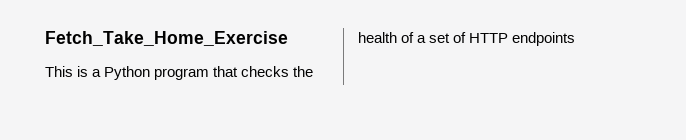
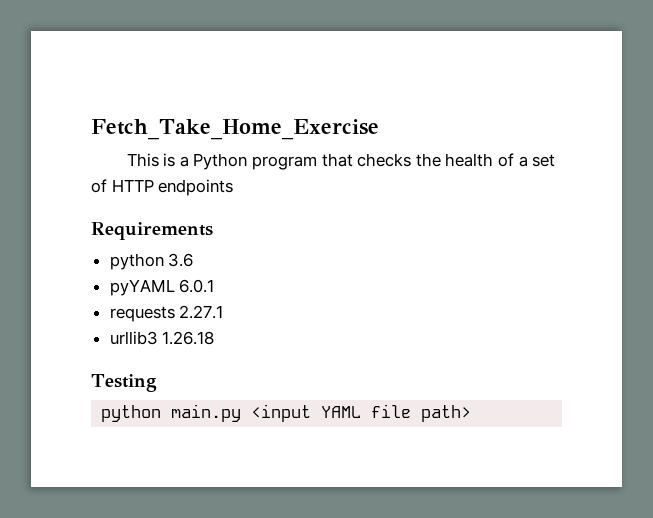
(576, 39) none -> [91,222,213,240] [109,253,194,270] [109,279,215,296] [109,305,224,322] [109,331,215,345] [91,374,157,392] [101,404,472,422] // Requirements // python 3.6 // pyYAML 6.0.1 // requests 2.27.1 // urllib3 1.26.18 // Testing // python main.py <input YAML file path>

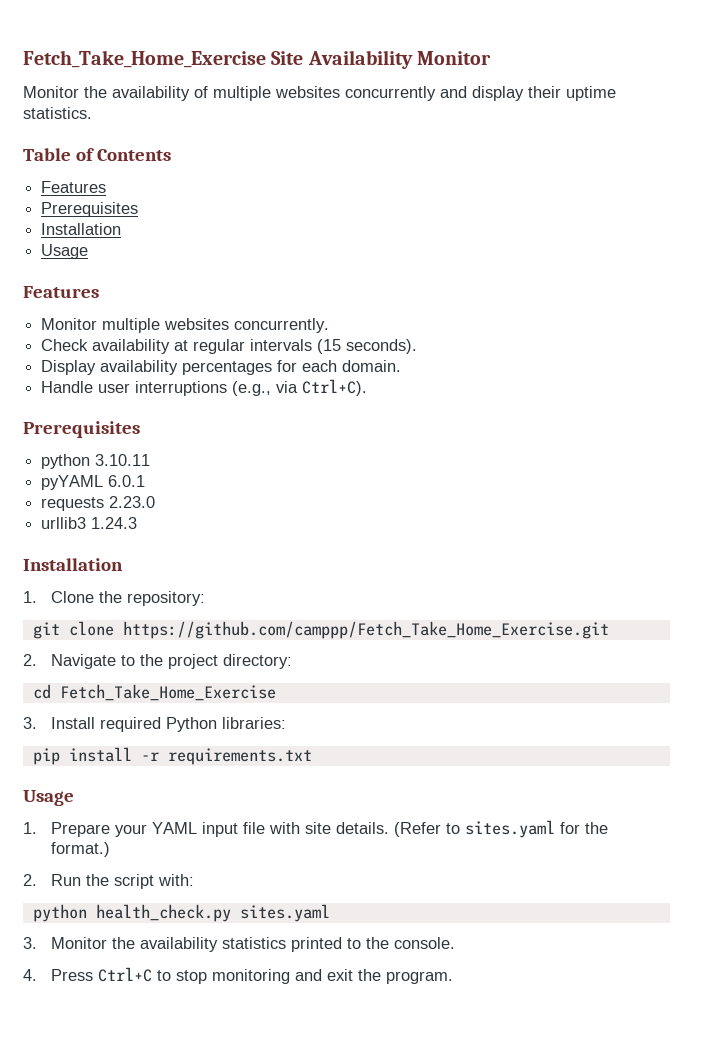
[91,119,379,140] [126,153,556,170] [91,179,234,196] [91,222,213,240] [109,253,194,270] Fetch_Take_Home_Exercise // This is a Python program that checks the health of a set of HTTP endpoints // Requirements // python 3.6 -> [23,50,491,69] [23,86,616,101] [23,107,92,119] [23,148,171,161] [41,181,107,193] [41,202,139,217] [41,223,122,235] [41,244,89,259] [23,286,99,298] [41,318,330,333] [41,339,418,354] [41,360,402,375] [41,379,368,396] [23,421,140,438] [41,454,151,469] Fetch_Take_Home_Exercise Site Availability Monitor // Monitor the availability of multiple websites concurrently and display their uptime statistics. // Table of Contents // Features // Prerequisites // Installation // Usage // Features // Monitor multiple websites concurrently. // Check availability at regular intervals (15 seconds). // Display availability percentages for each domain. // Handle user interruptions (e.g., via Ctrl+C). // Prerequisites // python 3.10.11
[179,305,224,319] 2.27.1 -> [109,496,156,508] 2.23.0
[162,331,215,345] [91,374,157,392] [101,404,472,422] 1.26.18 // Testing // python main.py <input YAML file path> -> [91,517,138,529] [23,558,123,571] [23,591,206,606] [32,621,609,639] [23,654,293,669] [32,684,276,701] [23,717,287,732] [32,747,312,765] [23,790,74,806] [23,820,609,838] [51,842,111,857] [23,874,195,889] [32,904,330,922] [23,937,456,952] [23,967,454,984] 1.24.3 // Installation // 1. Clone the repository: // git clone https://github.com/camppp/Fetch_Take_Home_Exercise.git // 2. Navigate to the project directory: // cd Fetch_Take_Home_Exercise // 3. Install required Python libraries: // pip install -r requirements.txt // Usage // 1. Prepare your YAML input file with site details. (Refer to sites.yaml for the format.) // 2. Run the script with: // python health_check.py sites.yaml // 3. Monitor the availability statistics printed to the console. // 4. Press Ctrl+C to stop monitoring and exit the program.

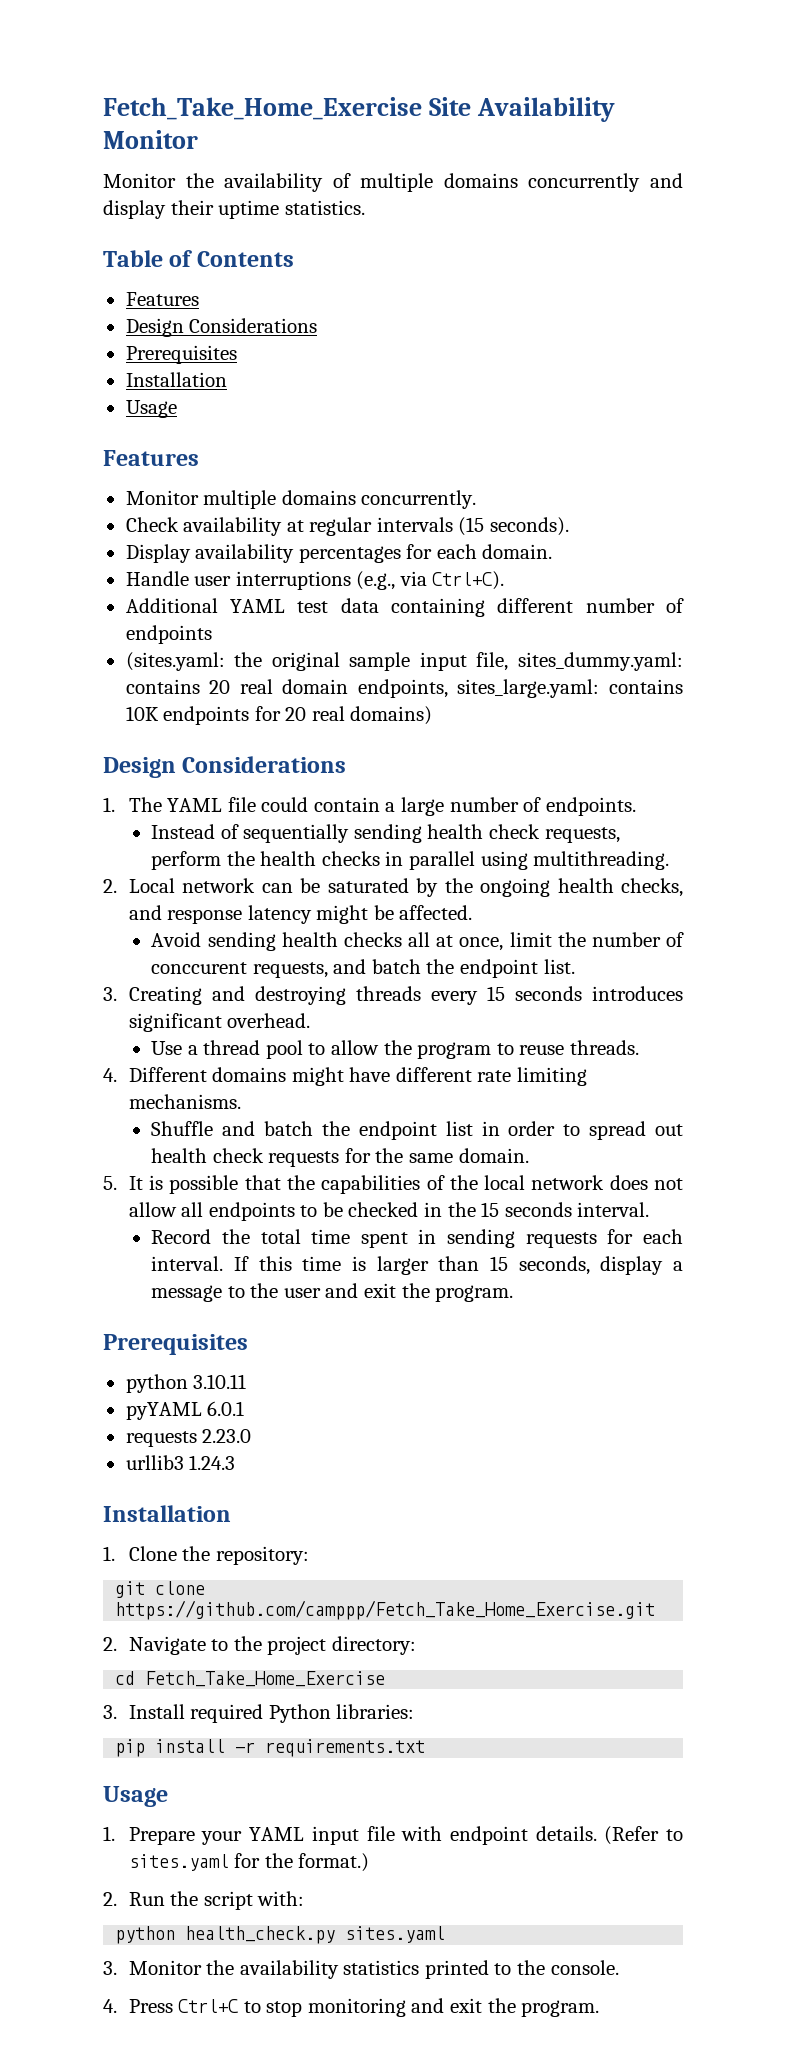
[275,86,340,98] websites -> [443,173,518,188] domains
(107, 187) none -> [125,318,318,337] // Design Considerations
[164,318,230,330] websites -> [281,490,356,505] domains
(368, 387) none -> [125,598,685,617] [125,625,212,644] [125,652,683,671] [125,679,683,698] [125,706,433,725] [103,756,347,778] [103,797,636,816] [151,824,620,843] [151,851,670,870] [103,878,684,897] [128,905,473,924] [151,932,685,951] [151,959,575,978] [103,986,683,1005] [128,1013,311,1032] [151,1040,639,1059] [103,1067,587,1086] [128,1094,241,1109] [151,1121,684,1140] [151,1148,529,1167] [103,1175,684,1194] [128,1202,650,1221] [151,1229,683,1248] [151,1256,684,1275] [151,1283,514,1302] // Additional YAML test data containing different number of endpoints // (sites.yaml: the original sample input file, sites_dummy.yaml: contains 20 real domain endpoints, sites_large.yaml: contains 10K endpoints for 20 real domains) // Design Considerations // 1. The YAML file could contain a large number of endpoints. // Instead of sequentially sending health check requests, perform the health checks in parallel using multithreading. // 2. Local network can be saturated by the ongoing health checks, and response latency might be affected. // Avoid sending health checks all at once, limit the number of conccurent requests, and batch the endpoint list. // 3. Creating and destroying threads every 15 seconds introduces significant overhead. // Use a thread pool to allow the program to reuse threads. // 4. Different domains might have different rate limiting mechanisms. // Shuffle and batch the endpoint list in order to spread out health check requests for the same domain. // 5. It is possible that the capabilities of the local network does not allow all endpoints to be checked in the 15 seconds interval. // Record the total time spent in sending requests for each interval. If this time is larger than 15 seconds, display a message to the user and exit the program.
[305,822,332,834] site -> [449,1826,528,1845] endpoint

